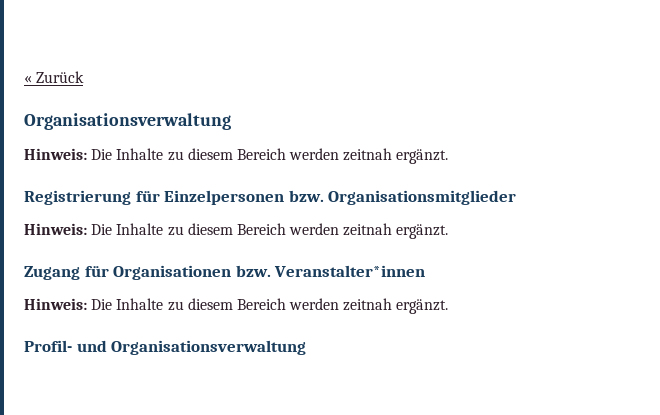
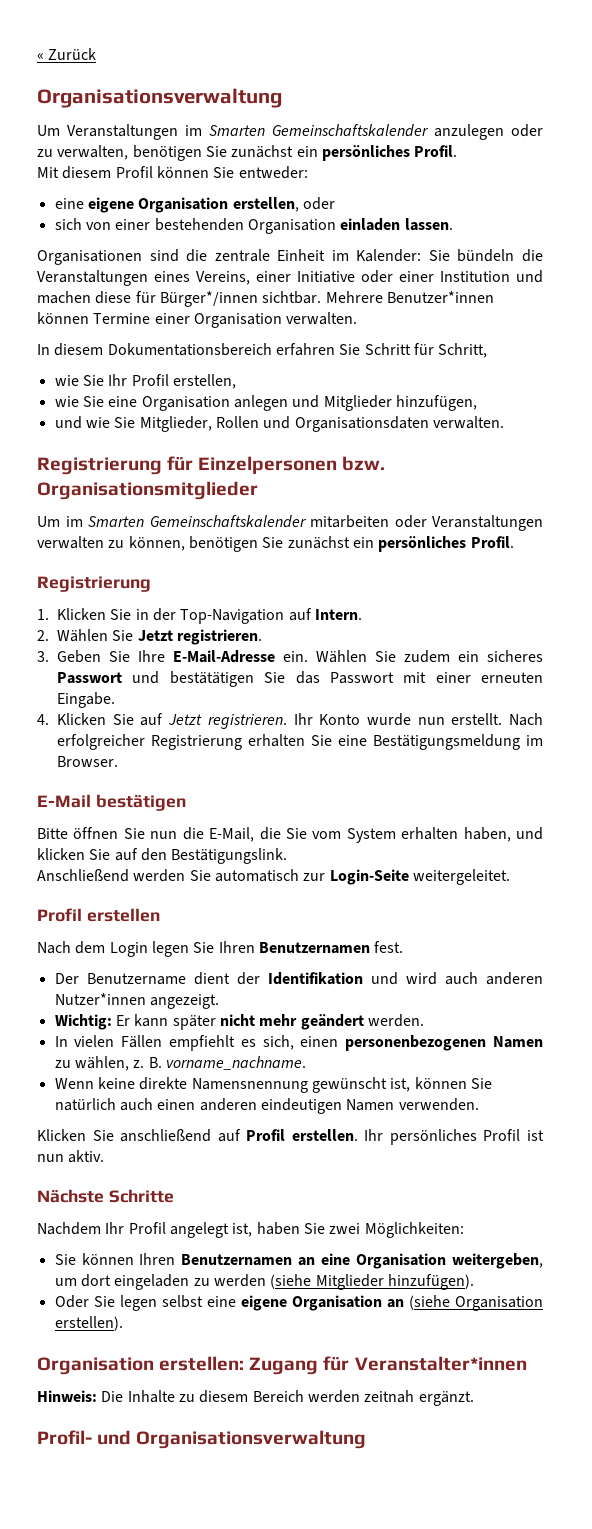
[24,148,449,164] Hinweis: Die Inhalte zu diesem Bereich werden zeitnah ergänzt. -> [37,124,543,140] [37,145,458,161] [37,166,308,179] [54,197,335,213] [54,218,453,234] [37,249,543,265] [37,270,543,286] [37,291,494,307] [37,312,358,328] [37,343,488,358] [54,374,236,389] [54,395,477,411] [54,416,504,432] Um Veranstaltungen im Smarten Gemeinschaftskalender anzulegen oder zu verwalten, benötigen Sie zunächst ein persönliches Profil. // Mit diesem Profil können Sie entweder: // eine eigene Organisation erstellen, oder // sich von einer bestehenden Organisation einladen lassen. // Organisationen sind die zentrale Einheit im Kalender: Sie bündeln die Veranstaltungen eines Vereins, einer Initiative oder einer Institution und machen diese für Bürger*/innen sichtbar. Mehrere Benutzer*innen können Termine einer Organisation verwalten. // In diesem Dokumentationsbereich erfahren Sie Schritt für Schritt, // wie Sie Ihr Profil erstellen, // wie Sie eine Organisation anlegen und Mitglieder hinzufügen, // und wie Sie Mitglieder, Rollen und Organisationsdaten verwalten.
[24,223,449,239] [24,265,271,280] Hinweis: Die Inhalte zu diesem Bereich werden zeitnah ergänzt. // Zugang für Organisationen bzw. -> [37,515,543,531] [37,536,514,552] [37,576,151,592] [37,608,362,624] [37,629,262,645] [37,650,543,663] [57,671,543,687] [57,692,115,708] [37,713,543,729] [57,734,543,750] [57,756,118,767] [37,794,186,811] [37,827,543,843] [37,848,288,864] [37,869,510,885] [37,908,160,922] [37,941,404,957] [54,972,543,985] [54,993,219,1009] [54,1014,424,1030] [54,1035,543,1051] [54,1056,306,1071] [54,1077,492,1093] [54,1098,479,1114] [37,1129,544,1145] [37,1150,105,1163] [37,1189,174,1203] [37,1222,464,1238] [54,1253,543,1269] [54,1274,474,1290] [54,1295,543,1311] [54,1316,123,1331] [37,1356,350,1375] Um im Smarten Gemeinschaftskalender mitarbeiten oder Veranstaltungen verwalten zu können, benötigen Sie zunächst ein persönliches Profil. // Registrierung // 1. Klicken Sie in der Top-Navigation auf Intern. // 2. Wählen Sie Jetzt registrieren. // 3. Geben Sie Ihre E-Mail-Adresse ein. Wählen Sie zudem ein sicheres Passwort und bestätätigen Sie das Passwort mit einer erneuten Eingabe. // 4. Klicken Sie auf Jetzt registrieren. Ihr Konto wurde nun erstellt. Nach erfolgreicher Registrierung erhalten Sie eine Bestätigungsmeldung im Browser. // E-Mail bestätigen // Bitte öffnen Sie nun die E-Mail, die Sie vom System erhalten haben, und klicken Sie auf den Bestätigungslink. // Anschließend werden Sie automatisch zur Login-Seite weitergeleitet. // Profil erstellen // Nach dem Login legen Sie Ihren Benutzernamen fest. // Der Benutzername dient der Identifikation und wird auch anderen Nutzer*innen angezeigt. // Wichtig: Er kann später nicht mehr geändert werden. // In vielen Fällen empfiehlt es sich, einen personenbezogenen Namen zu wählen, z. B. vorname_nachname. // Wenn keine direkte Namensnennung gewünscht ist, können Sie natürlich auch einen anderen eindeutigen Namen verwenden. // Klicken Sie anschließend auf Profil erstellen. Ihr persönliches Profil ist nun aktiv. // Nächste Schritte // Nachdem Ihr Profil angelegt ist, haben Sie zwei Möglichkeiten: // Sie können Ihren Benutzernamen an eine Organisation weitergeben, um dort eingeladen zu werden (siehe Mitglieder hinzufügen). // Oder Sie legen selbst eine eigene Organisation an (siehe Organisation erstellen). // Organisation erstellen: Zugang für

